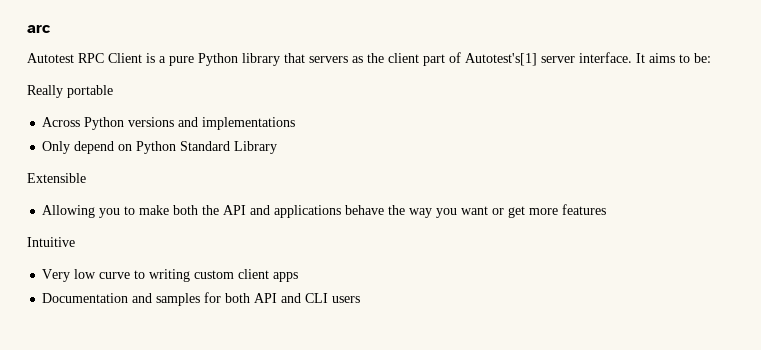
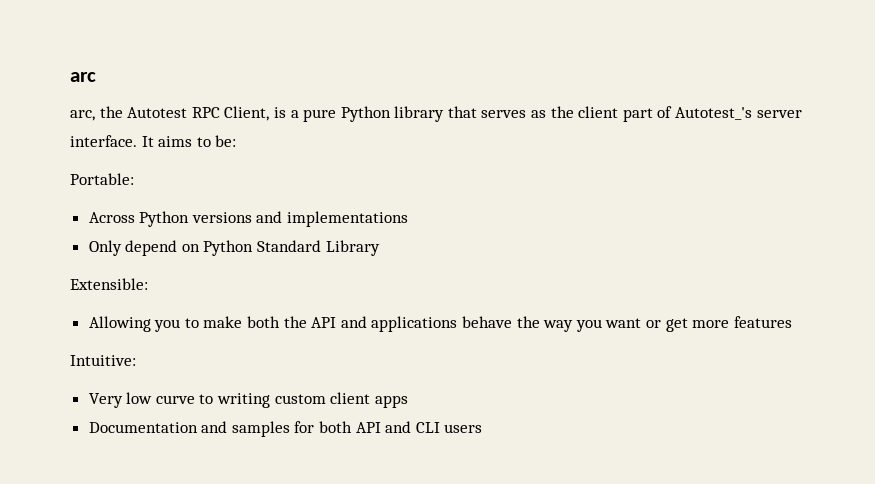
(51, 29) none -> [70,106,123,121] arc, the
[108,53,142,63] Client -> [224,106,270,121] Client,
[309,56,348,63] servers -> [481,110,527,118] serves
[465,53,537,66] Autotest's[1] -> [675,107,753,120] Autotest_'s
[27,85,113,98] Really portable -> [70,173,134,185] Portable:
[27,173,86,183] Extensible -> [70,278,148,290] Extensible:
[27,237,75,247] Intuitive -> [70,355,136,366] Intuitive:

